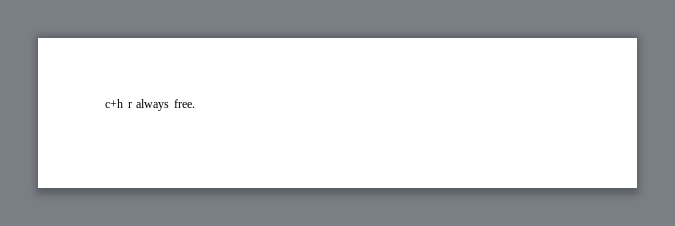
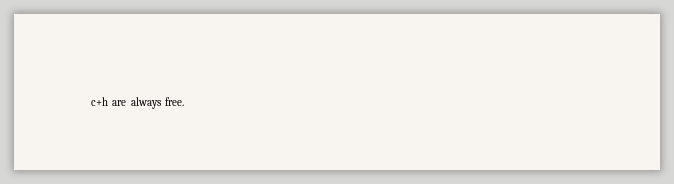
[127,102,132,108] r -> [112,100,127,106] are

